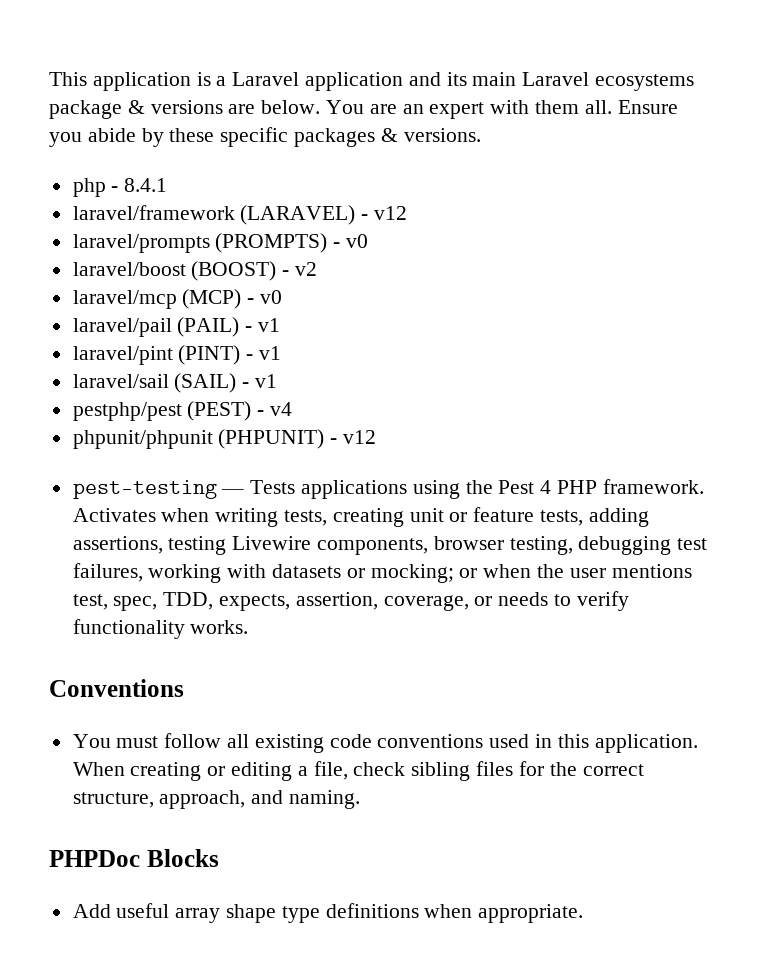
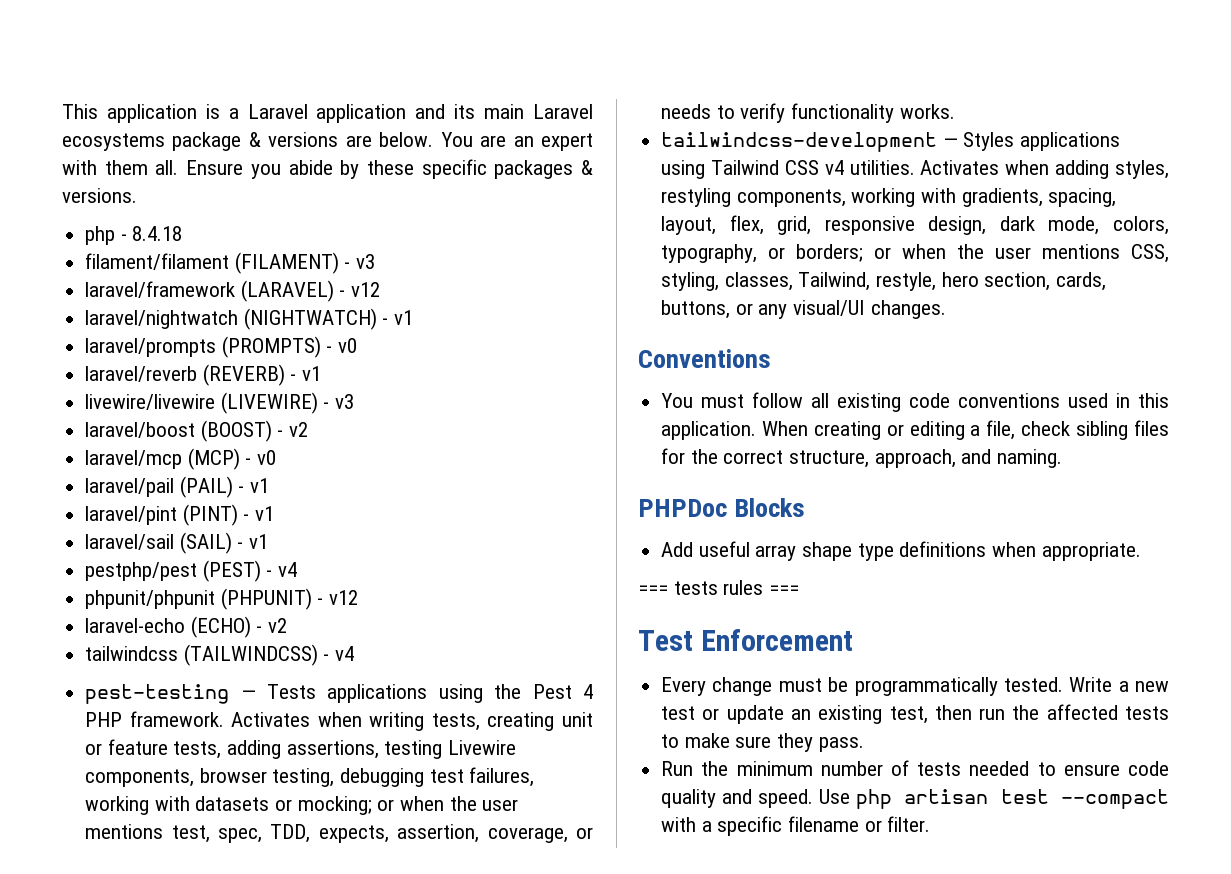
[124,178,168,192] 8.4.1 -> [132,226,183,241] [85,252,376,274] 8.4.18 // filament/filament (FILAMENT) - v3
(408, 213) none -> [85,308,414,330] // laravel/nightwatch (NIGHTWATCH) - v1
(369, 241) none -> [85,364,322,386] [85,392,355,414] // laravel/reverb (REVERB) - v1 // livewire/livewire (LIVEWIRE) - v3
(377, 437) none -> [85,616,288,638] [85,644,355,666] // laravel-echo (ECHO) - v2 // tailwindcss (TAILWINDCSS) - v4
(249, 627) none -> [661,132,1121,152] [661,160,1169,179] [661,188,1117,207] [661,215,1169,235] [661,244,1169,263] [661,272,1107,291] [661,300,946,319] // tailwindcss-development — Styles applications using Tailwind CSS v4 utilities. Activates when adding styles, restyling components, working with gradients, spacing, layout, flex, grid, responsive design, dark mode, colors, typography, or borders; or when the user mentions CSS, styling, classes, Tailwind, restyle, hero section, cards, buttons, or any visual/UI changes.
(584, 913) none -> [638,580,800,595] [638,629,853,651] [661,677,1169,696] [661,704,1169,724] [661,733,864,752] [661,760,1169,776] [661,789,1169,809] [661,816,931,836] // === tests rules === // Test Enforcement // Every change must be programmatically tested. Write a new test or update an existing test, then run the affected tests to make sure they pass. // Run the minimum number of tests needed to ensure code quality and speed. Use php artisan test --compact with a specific filename or filter.

